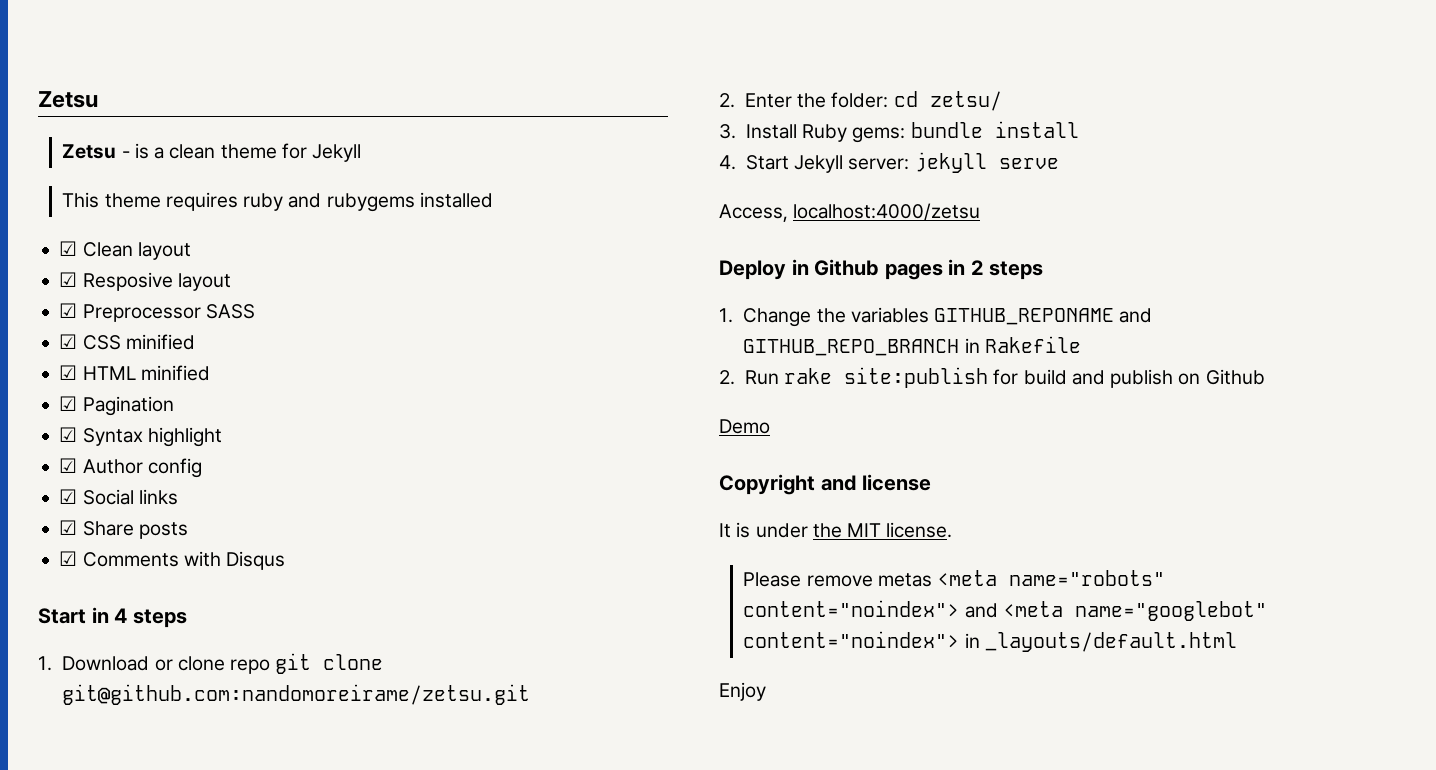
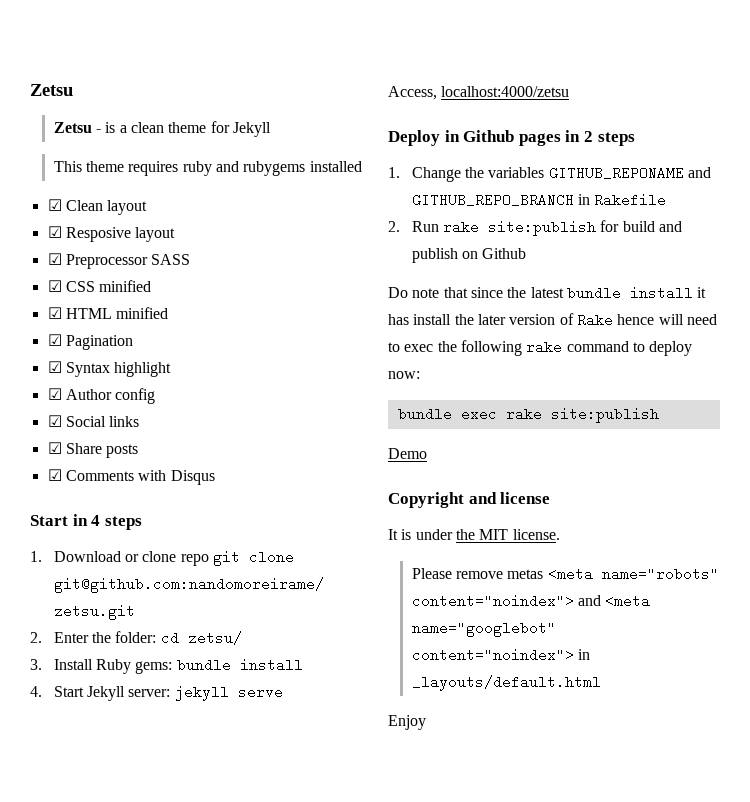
(1265, 377) none -> [388,286,707,300] [388,313,717,327] [388,340,693,356] [388,371,420,379] [397,407,659,423] // Do note that since the latest bundle install it has install the later version of Rake hence will need to exec the following rake command to deploy now: // bundle exec rake site:publish

